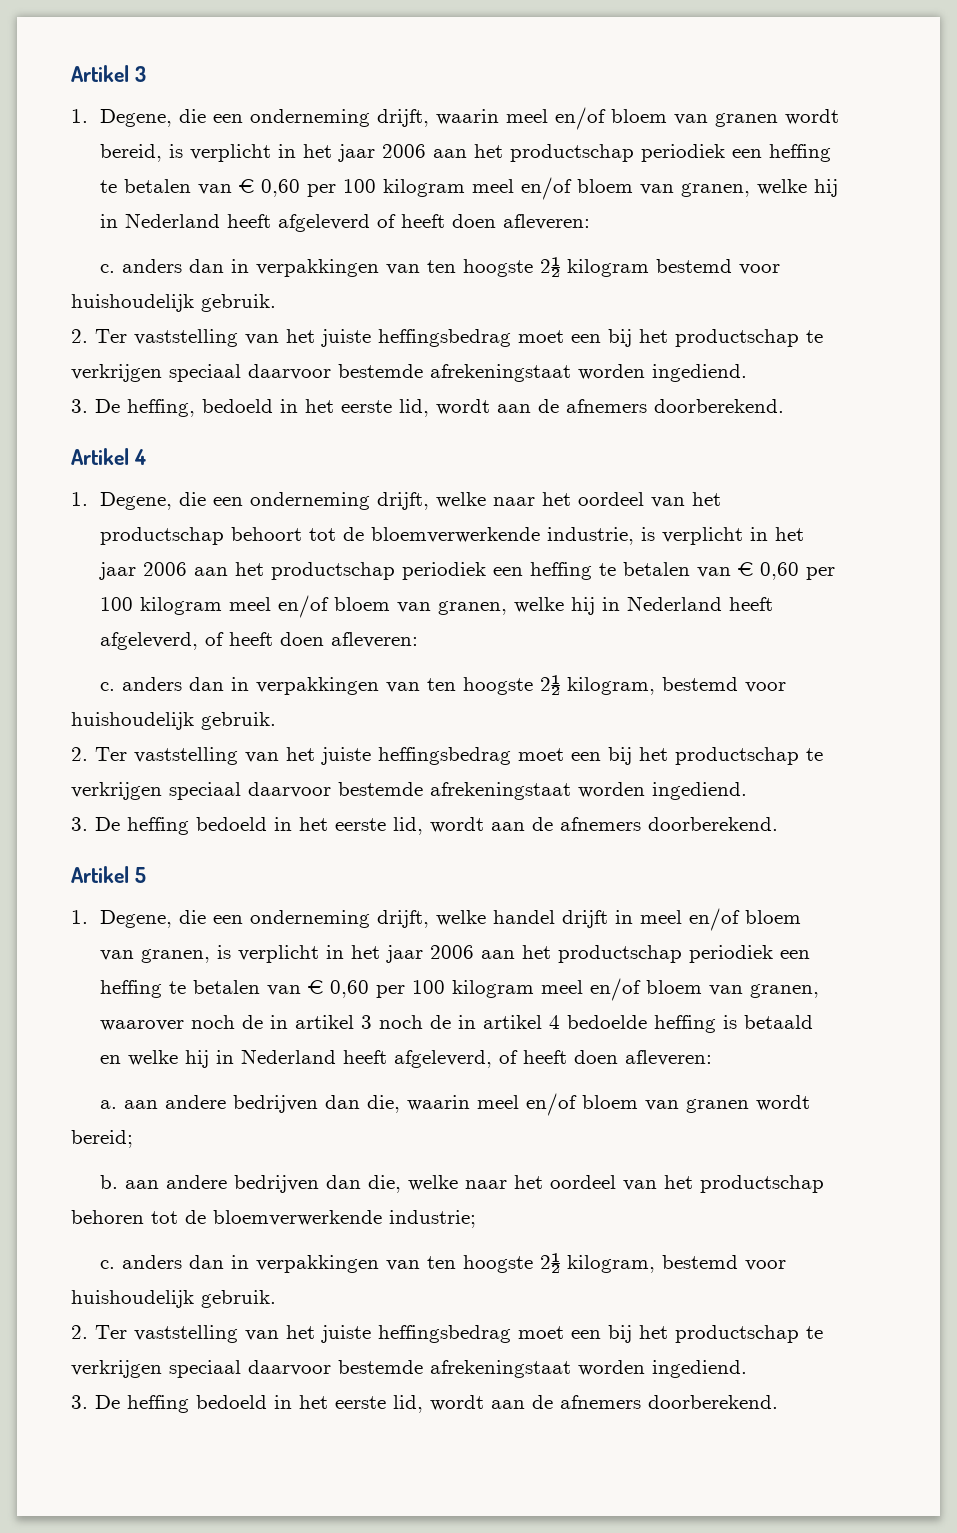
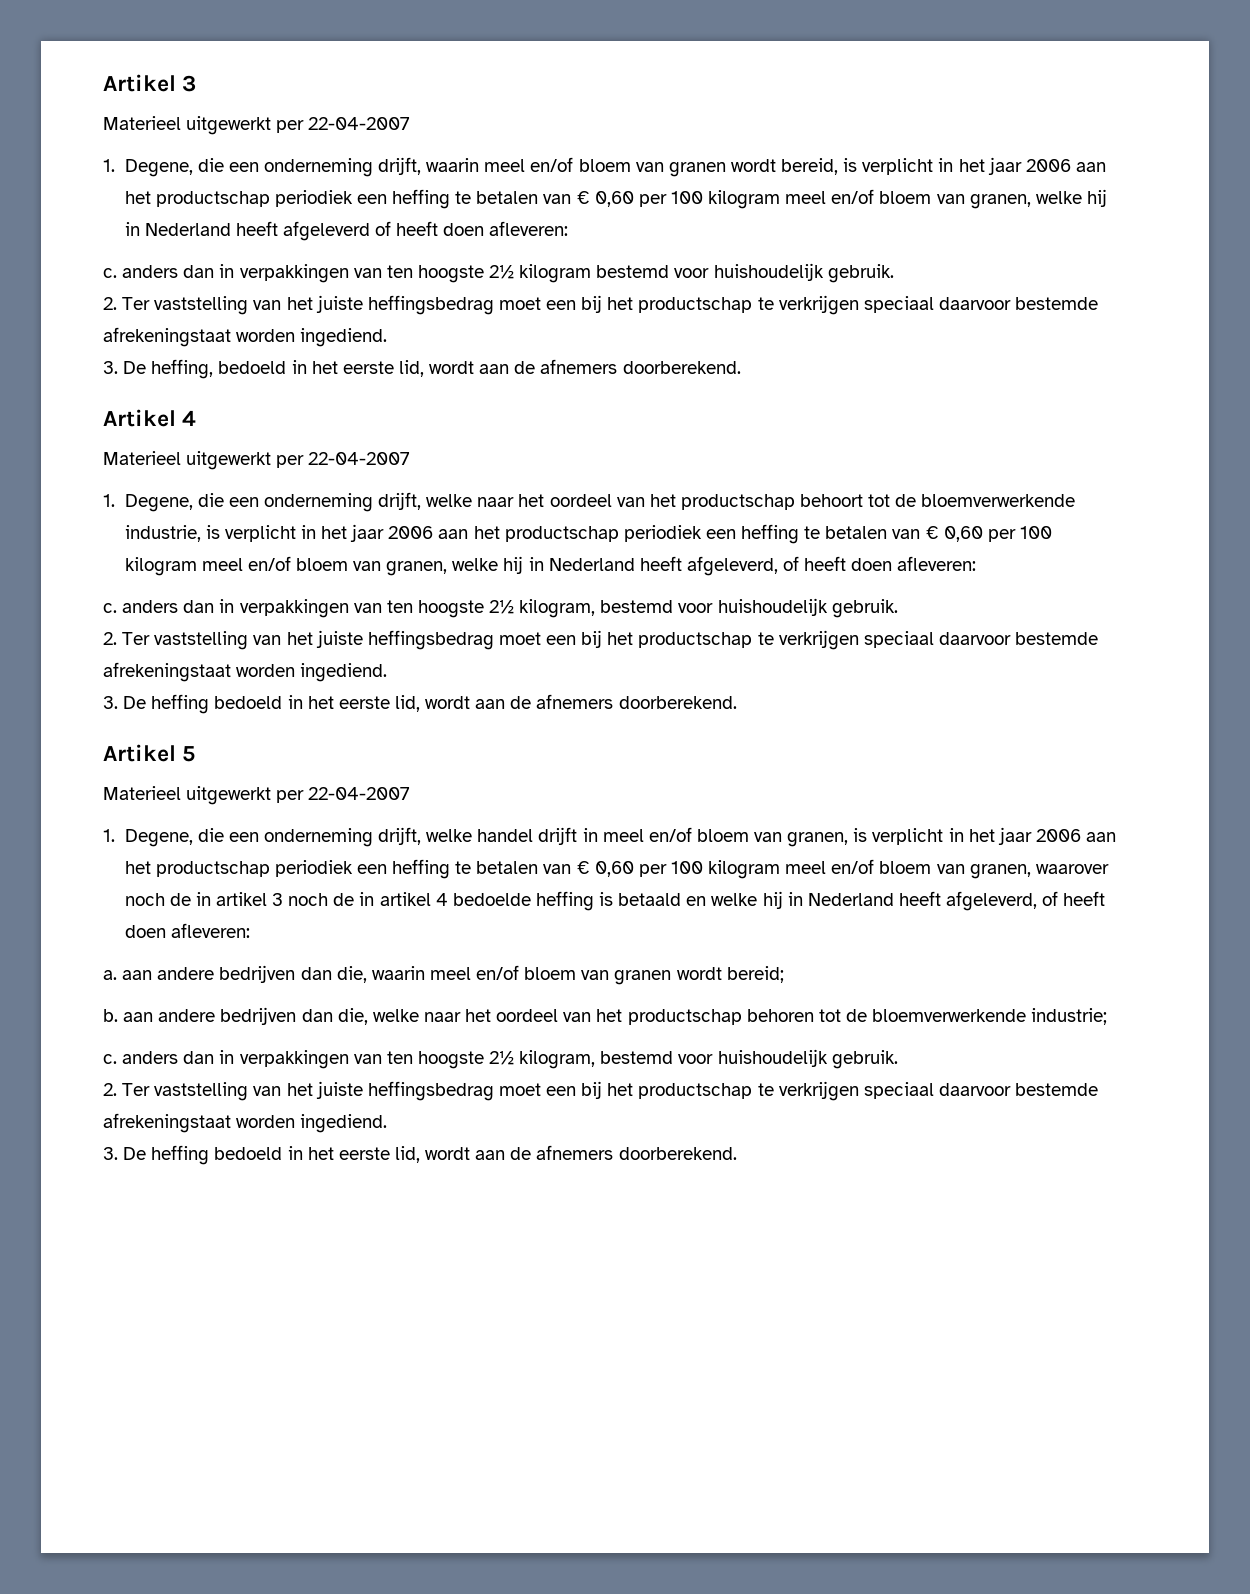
(146, 74) none -> [103,116,411,135] // Materieel uitgewerkt per 22-04-2007
(146, 457) none -> [103,451,411,470] // Materieel uitgewerkt per 22-04-2007
(146, 875) none -> [103,786,411,805] // Materieel uitgewerkt per 22-04-2007

